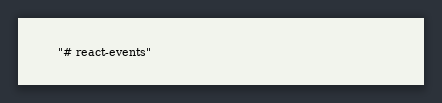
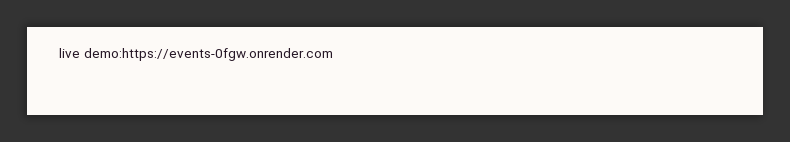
[58,48,151,56] "# react-events" -> [59,48,333,61] live demo:https://events-0fgw.onrender.com

